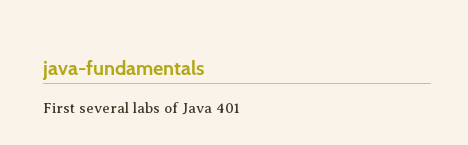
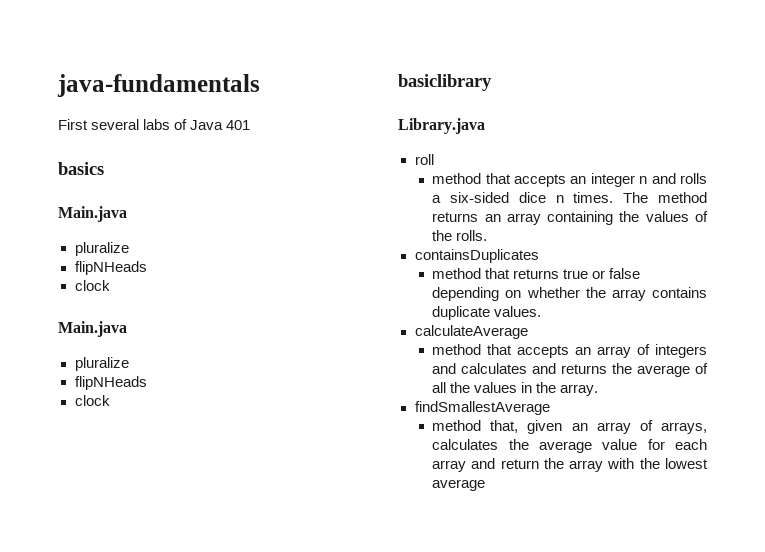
(240, 108) none -> [58,162,104,175] [58,206,127,222] [74,242,129,256] [74,261,147,275] [74,280,110,291] [58,321,127,337] [74,357,129,371] [74,376,147,390] [74,395,110,406] [398,74,492,91] [398,118,485,134] [414,154,434,165] [432,173,707,187] [432,192,707,203] [432,211,708,225] [432,230,488,241] [414,249,539,263] [432,268,641,279] [432,287,707,301] [432,306,542,320] [414,325,528,339] [432,344,707,358] [432,363,708,377] [432,382,599,396] [414,401,550,415] [432,420,707,434] [432,439,707,453] [432,458,708,472] [432,479,486,491] // basics // Main.java // pluralize // flipNHeads // clock // Main.java // pluralize // flipNHeads // clock // basiclibrary // Library.java // roll // method that accepts an integer n and rolls a six-sided dice n times. The method returns an array containing the values of the rolls. // containsDuplicates // method that returns true or false depending on whether the array contains duplicate values. // calculateAverage // method that accepts an array of integers and calculates and returns the average of all the values in the array. // findSmallestAverage // method that, given an array of arrays, calculates the average value for each array and return the array with the lowest average

